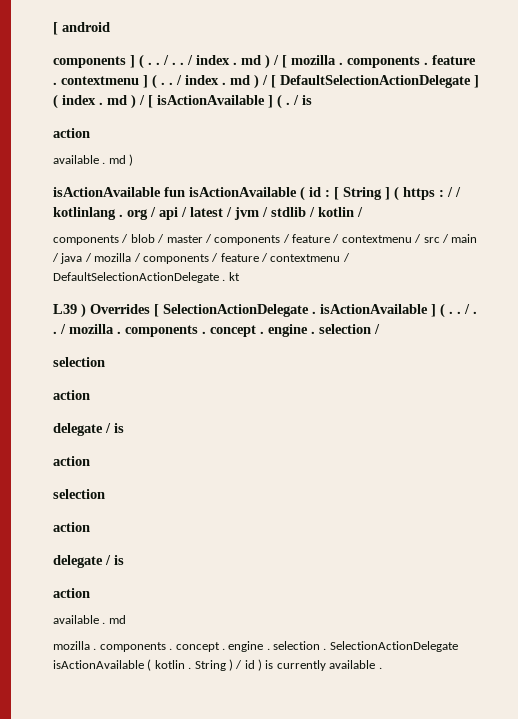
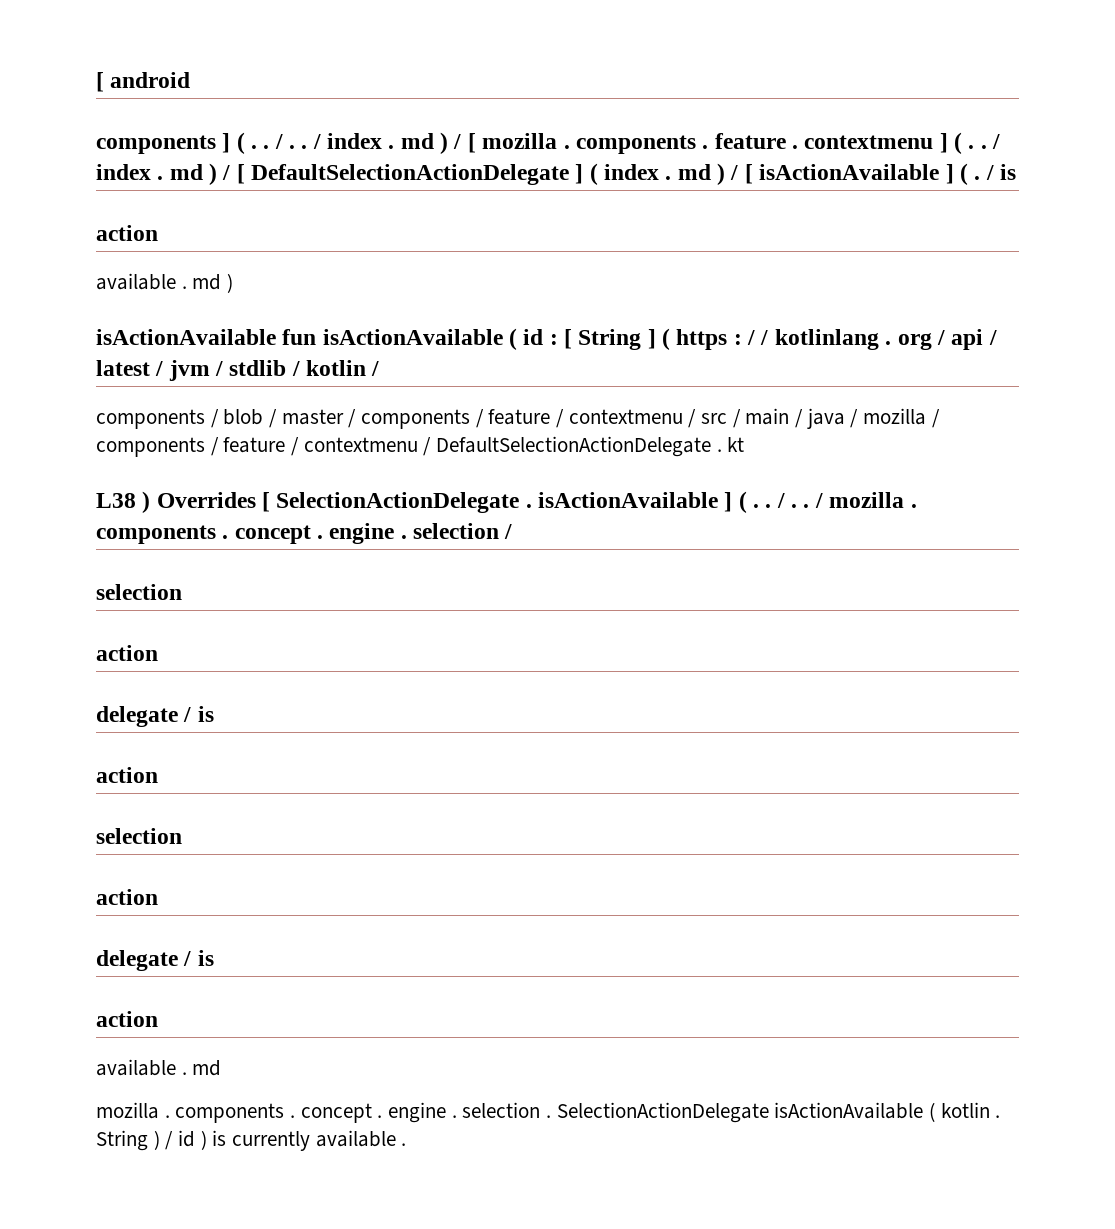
[53,304,77,314] L39 -> [96,493,136,508] L38

